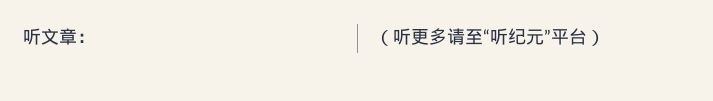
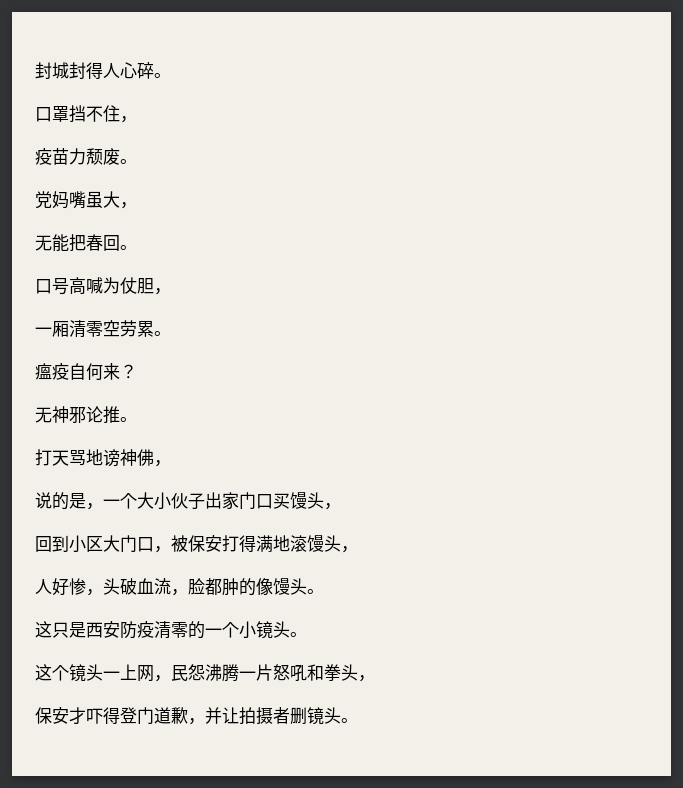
[23,28,95,45] [375,28,605,46] 听文章： // （听更多请至“听纪元”平台） -> [35,62,171,79] [35,105,137,123] [35,148,137,165] [35,191,137,209] [35,234,137,252] [35,277,171,295] [35,320,171,338] [35,363,137,380] [35,406,137,424] [35,449,171,467] [35,492,341,510] [35,535,358,553] [35,578,324,596] [35,621,307,639] [35,664,375,682] [35,707,358,725] 封城封得人心碎。 // 口罩挡不住， // 疫苗力颓废。 // 党妈嘴虽大， // 无能把春回。 // 口号高喊为仗胆， // 一厢清零空劳累。 // 瘟疫自何来？ // 无神邪论推。 // 打天骂地谤神佛， // 说的是，一个大小伙子出家门口买馒头， // 回到小区大门口，被保安打得满地滚馒头， // 人好惨，头破血流，脸都肿的像馒头。 // 这只是西安防疫清零的一个小镜头。 // 这个镜头一上网，民怨沸腾一片怒吼和拳头， // 保安才吓得登门道歉，并让拍摄者删镜头。

